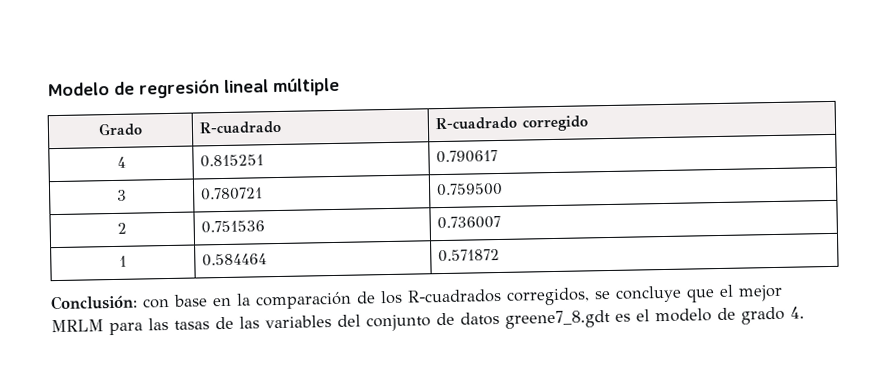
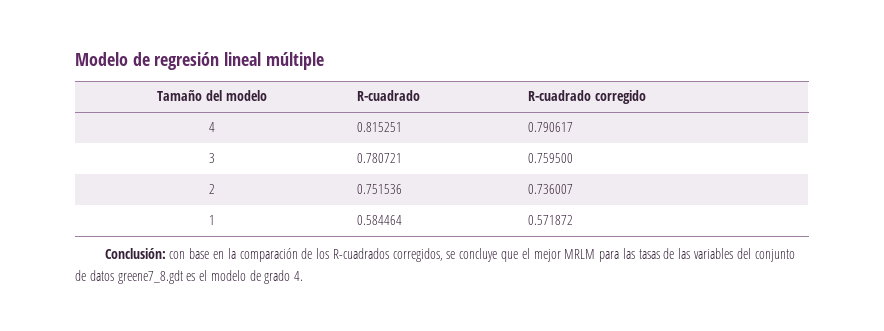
[98,122,143,137] Grado -> [157,90,267,101] Tamaño del modelo

